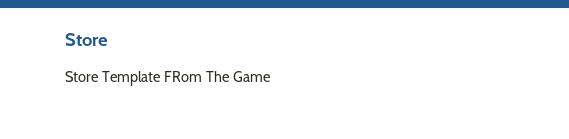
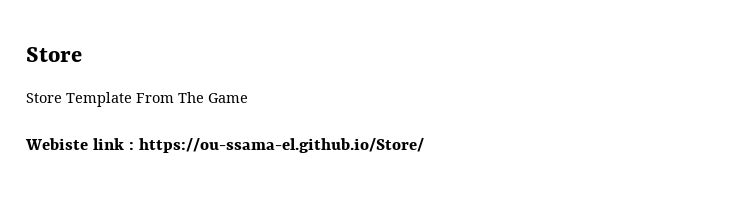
[163,71,202,82] FRom -> [136,93,174,103] From
(270, 76) none -> [25,138,424,153] // Webiste link : https://ou-ssama-el.github.io/Store/

